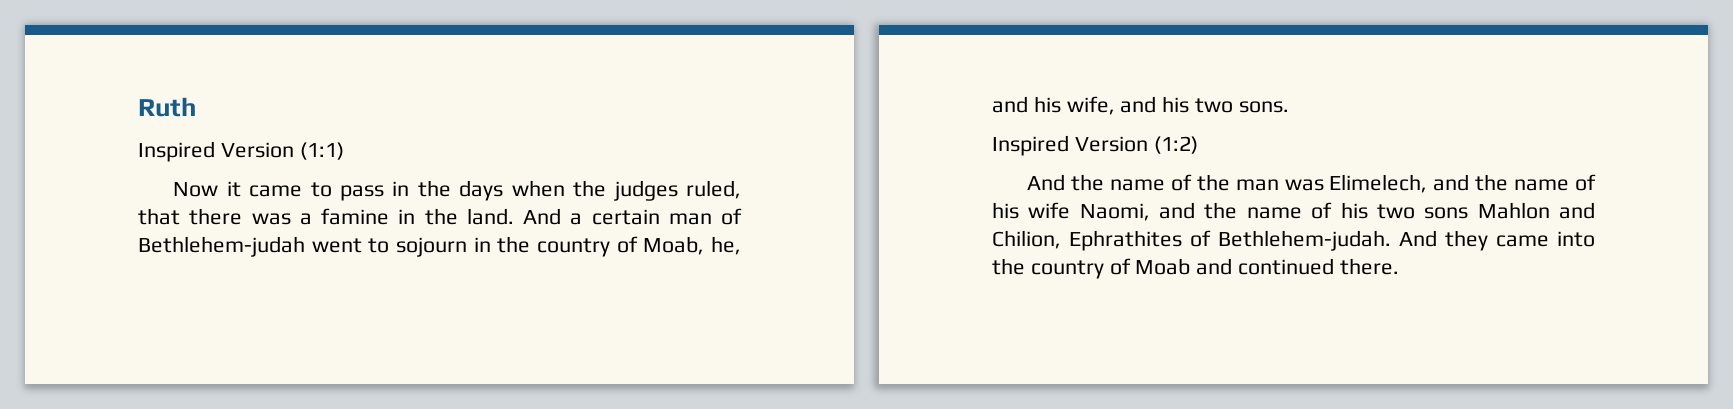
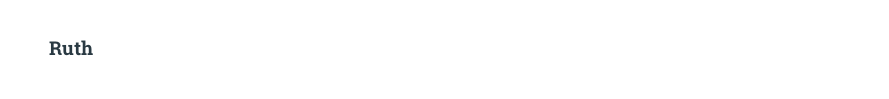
[138,141,344,162] [173,180,741,201] [138,208,742,225] [138,236,742,257] [992,96,1289,115] [992,135,1198,156] [1027,174,1596,193] [992,202,1595,221] [992,230,1595,251] [992,258,1399,279] // Inspired Version (1:1) // Now it came to pass in the days when the judges ruled, that there was a famine in the land. And a certain man of Bethlehem-judah went to sojourn in the country of Moab, he, and his wife, and his two sons. // Inspired Version (1:2) // And the name of the man was Elimelech, and the name of his wife Naomi, and the name of his two sons Mahlon and Chilion, Ephrathites of Bethlehem-judah. And they came into the country of Moab and continued there. -> (93, 48) none

